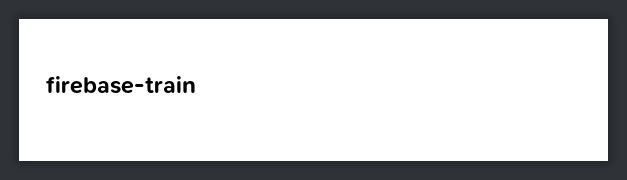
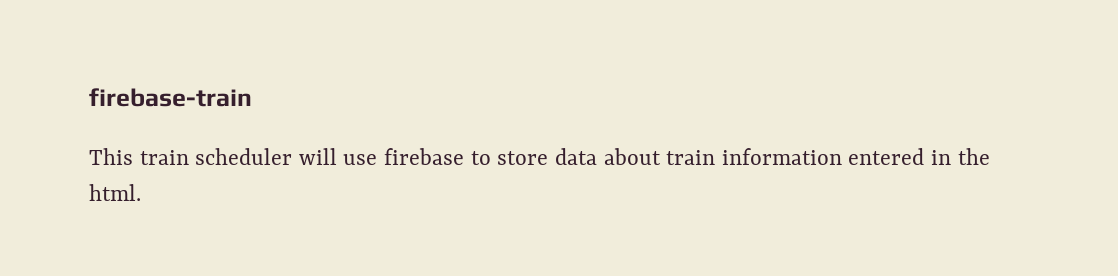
(196, 85) none -> [89,148,990,165] [89,184,141,201] // This train scheduler will use firebase to store data about train information entered in the html.

